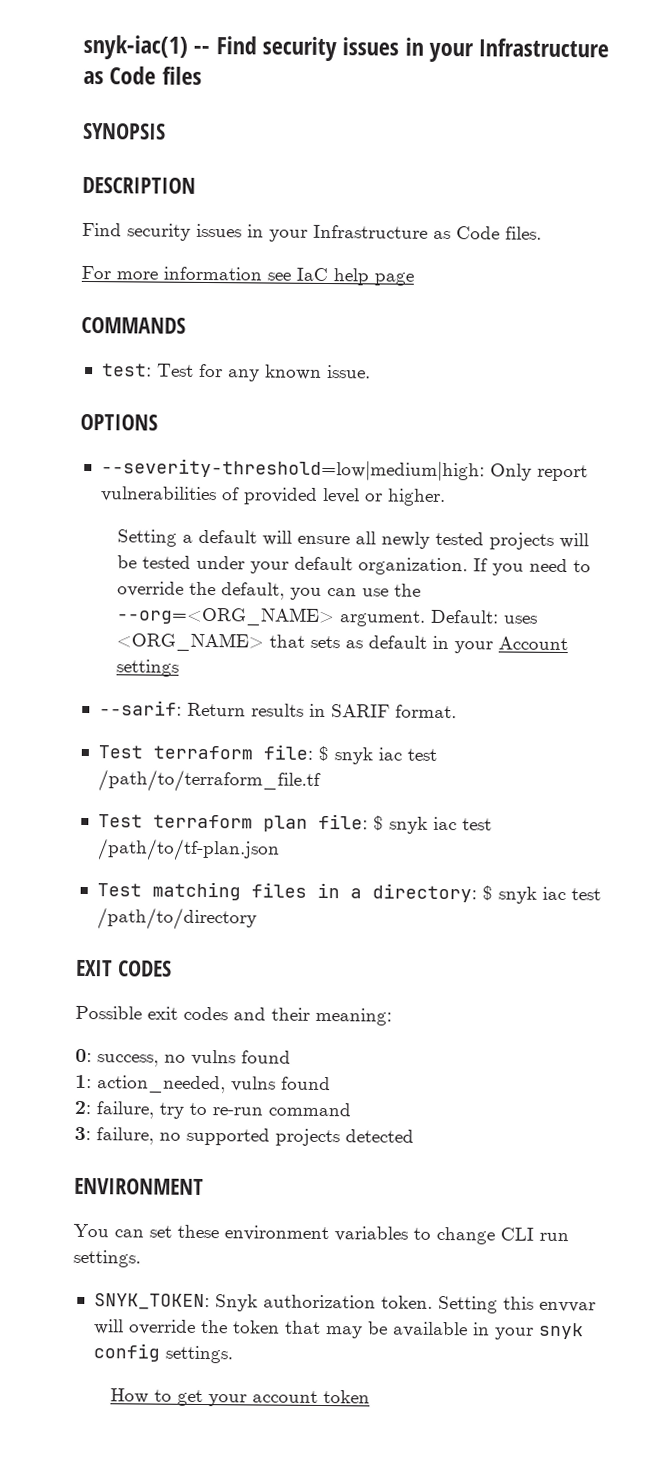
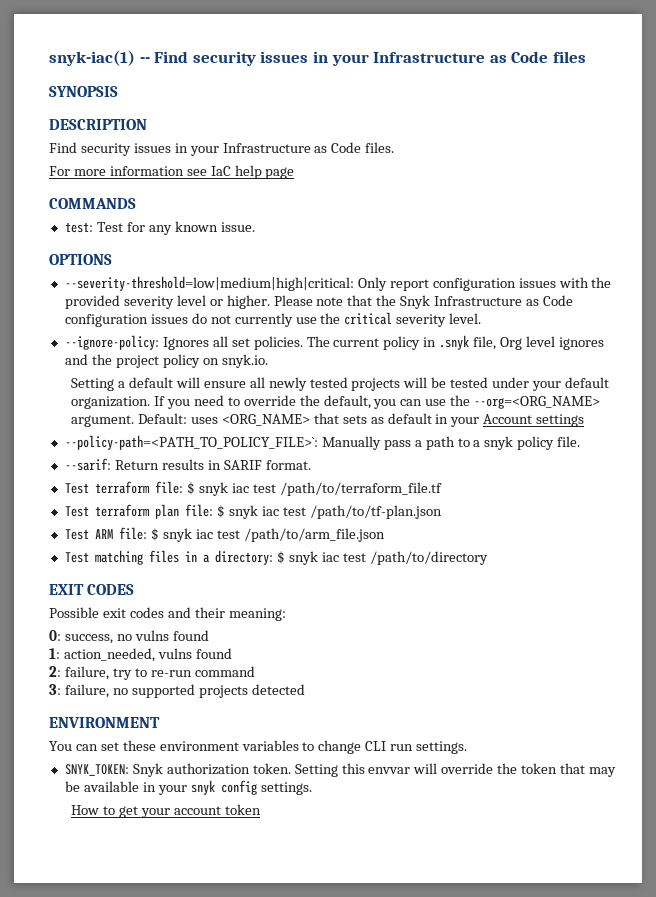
[100,458,485,482] --severity-threshold=low|medium|high: -> [64,276,354,291] --severity-threshold=low|medium|high|critical:
[99,486,446,507] vulnerabilities of provided level or higher. -> [432,277,612,291] [64,295,573,309] [64,312,482,327] [64,335,604,350] [64,354,268,368] configuration issues with the provided severity level or higher. Please note that the Snyk Infrastructure as Code configuration issues do not currently use the critical severity level. // --ignore-policy: Ignores all set policies. The current policy in .snyk file, Org level ignores and the project policy on snyk.io.
(179, 668) none -> [64,435,581,450] // --policy-path=<PATH_TO_POLICY_FILE>`: Manually pass a path to a snyk policy file.
(280, 850) none -> [64,527,385,542] // Test ARM file: $ snyk iac test /path/to/arm_file.json

